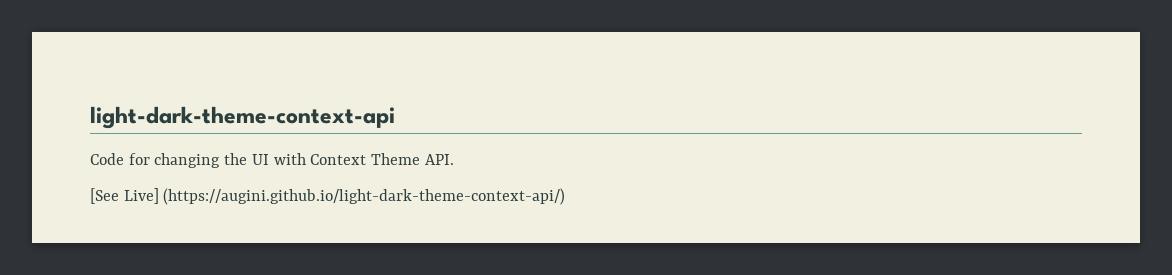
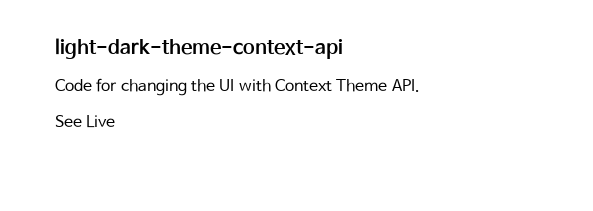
[90,188,566,205] [See Live] (https://augini.github.io/light-dark-theme-context-api/) -> [55,115,116,128] See Live

